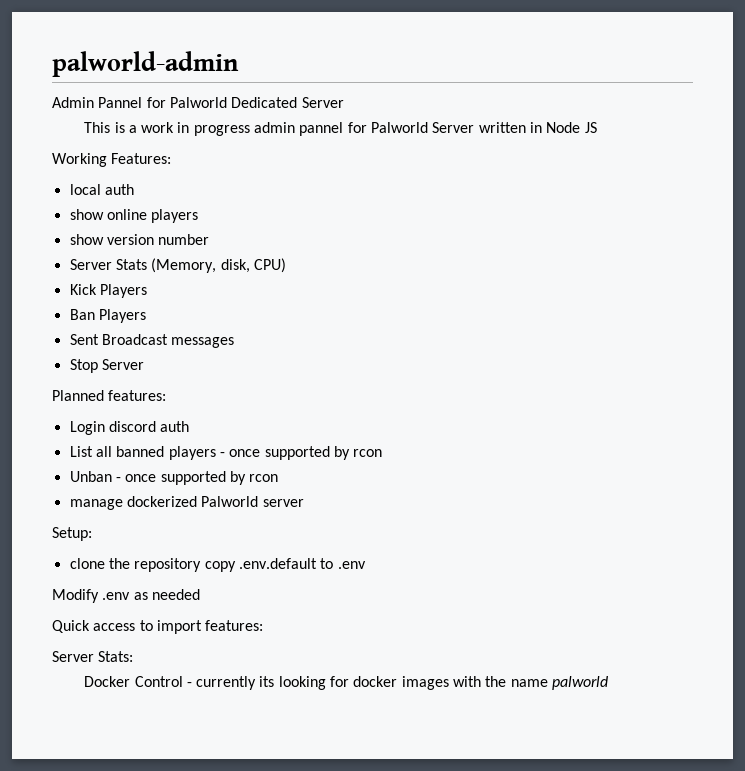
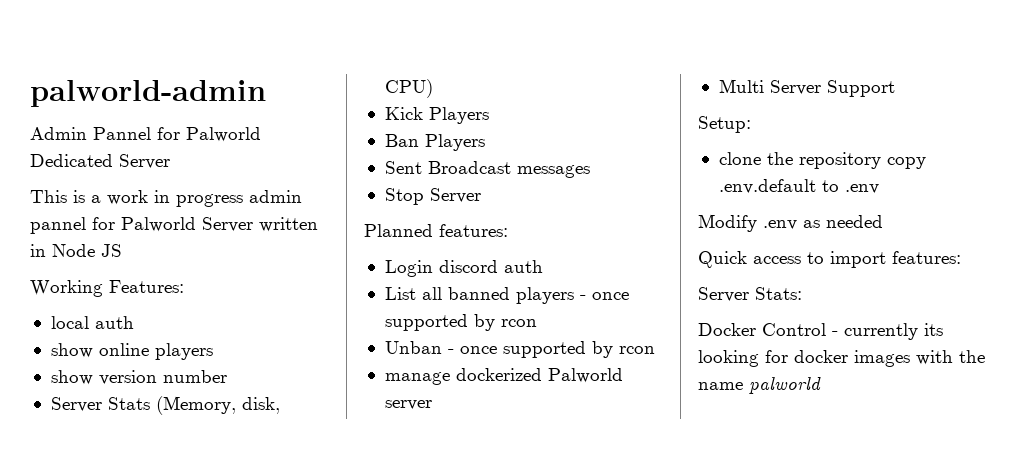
(304, 503) none -> [718,79,895,97] // Multi Server Support

